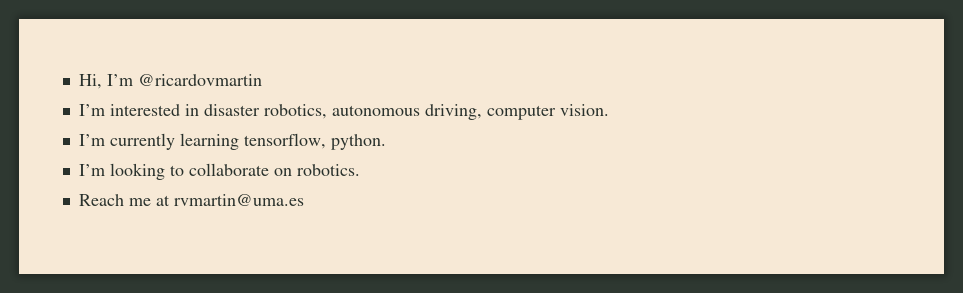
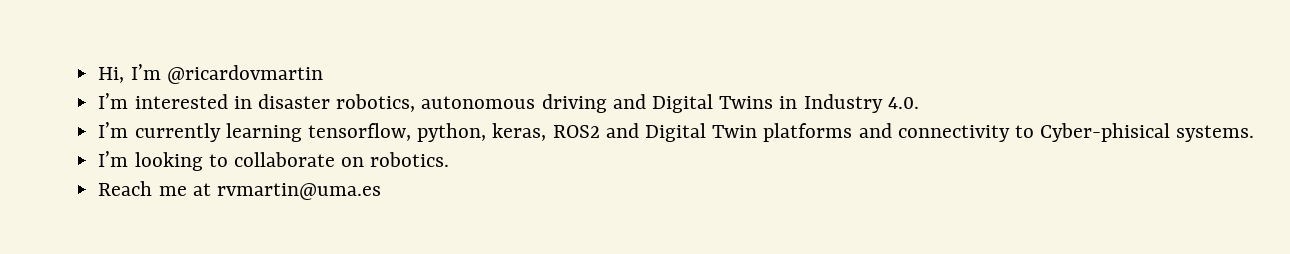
[424,104,609,120] [78,133,386,150] driving, computer vision. // I’m currently learning tensorflow, python. -> [541,94,919,113] [98,122,1255,142] driving and Digital Twins in Industry 4.0. // I’m currently learning tensorflow, python, keras, ROS2 and Digital Twin platforms and connectivity to Cyber-phisical systems.

